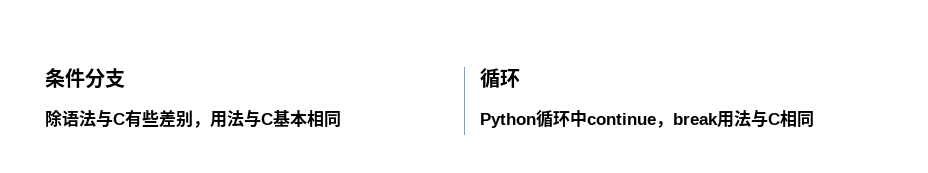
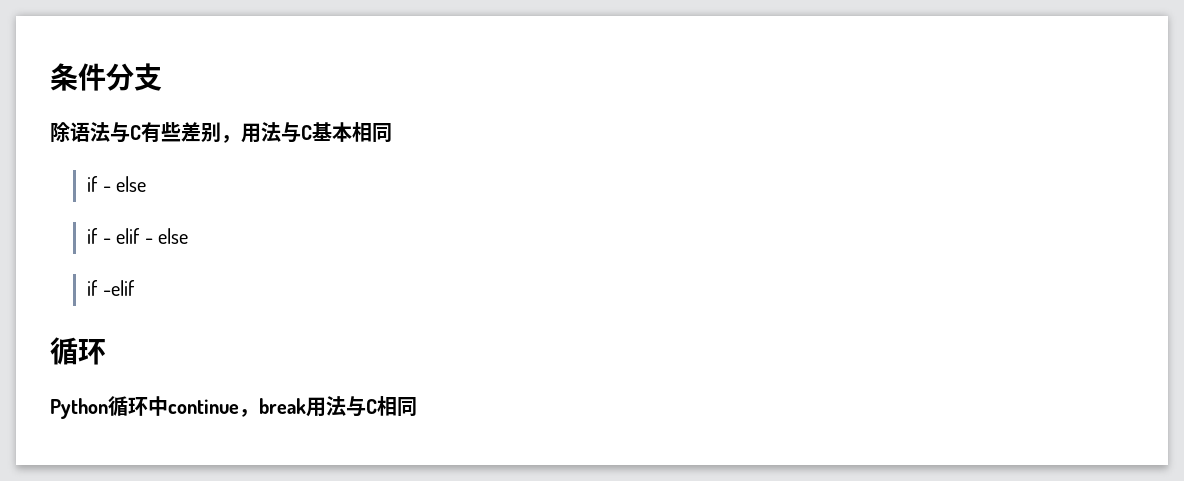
(341, 119) none -> [87,176,147,192] [87,228,189,244] [87,280,135,296] // if - else // if - elif - else // if -elif

